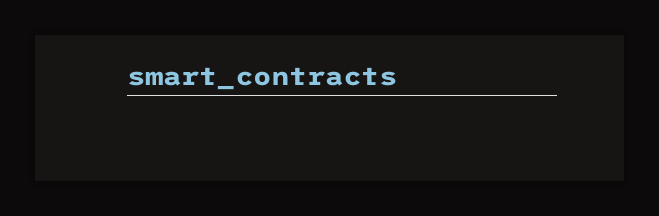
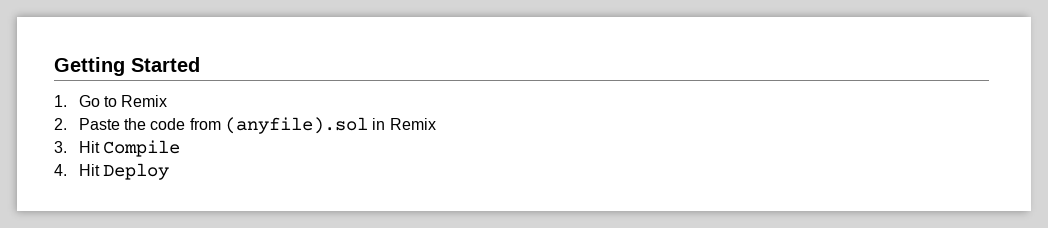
[127,67,397,90] smart_contracts -> [54,57,200,76] [54,95,168,107] [54,117,436,134] [54,140,181,157] [54,163,170,180] Getting Started // 1. Go to Remix // 2. Paste the code from (anyfile).sol in Remix // 3. Hit Compile // 4. Hit Deploy

